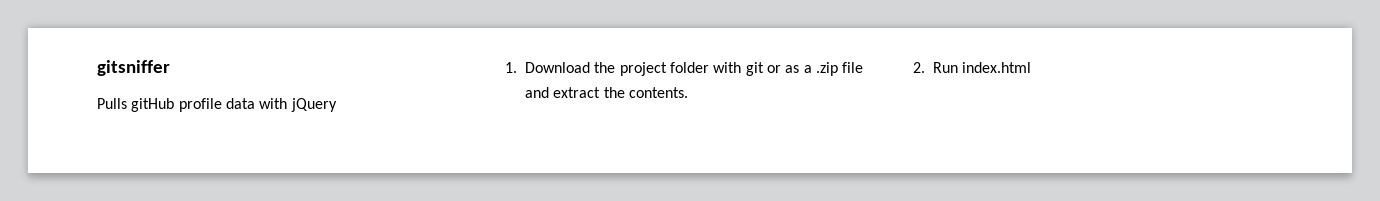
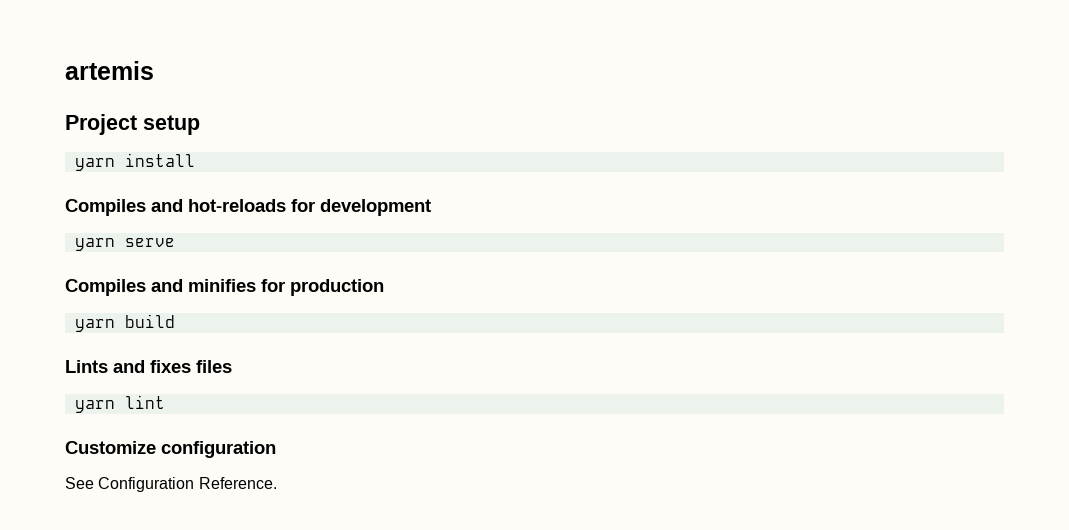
[97,60,170,76] [97,98,337,112] [505,62,864,76] [525,87,688,98] [913,62,1032,73] gitsniffer // Pulls gitHub profile data with jQuery // 1. Download the project folder with git or as a .zip file and extract the contents. // 2. Run index.html -> [65,61,154,80] [65,114,200,135] [74,153,195,171] [65,199,431,216] [74,238,175,251] [65,279,384,296] [74,314,175,332] [65,360,232,373] [74,395,165,413] [65,441,276,458] [65,477,277,492] artemis // Project setup // yarn install // Compiles and hot-reloads for development // yarn serve // Compiles and minifies for production // yarn build // Lints and fixes files // yarn lint // Customize configuration // See Configuration Reference.

